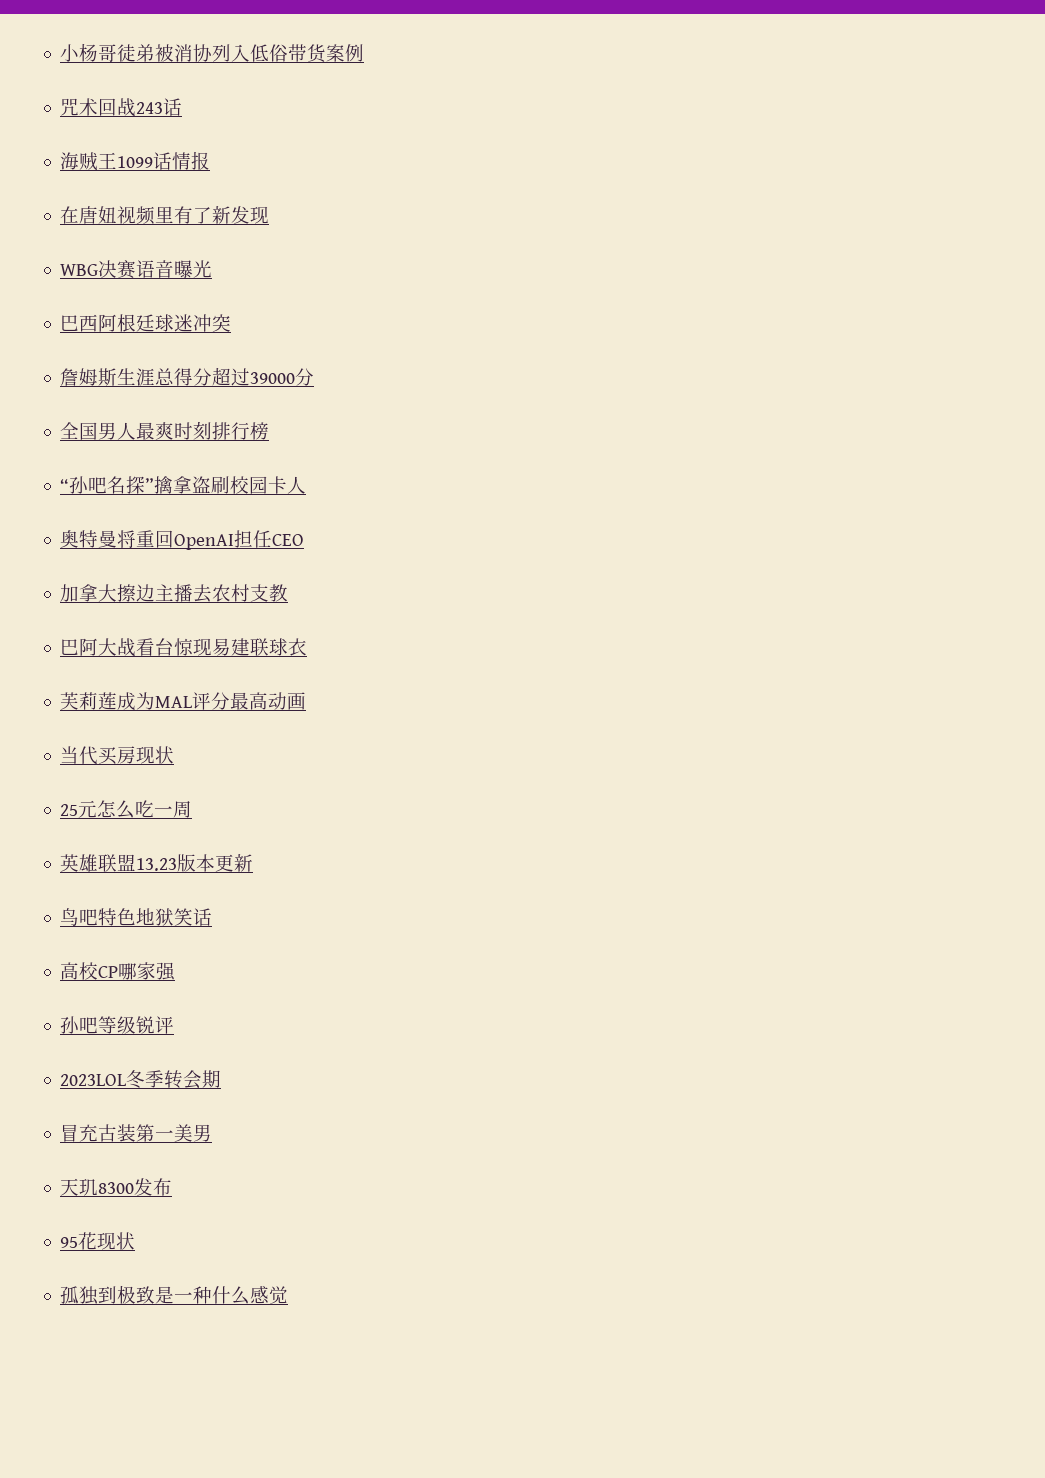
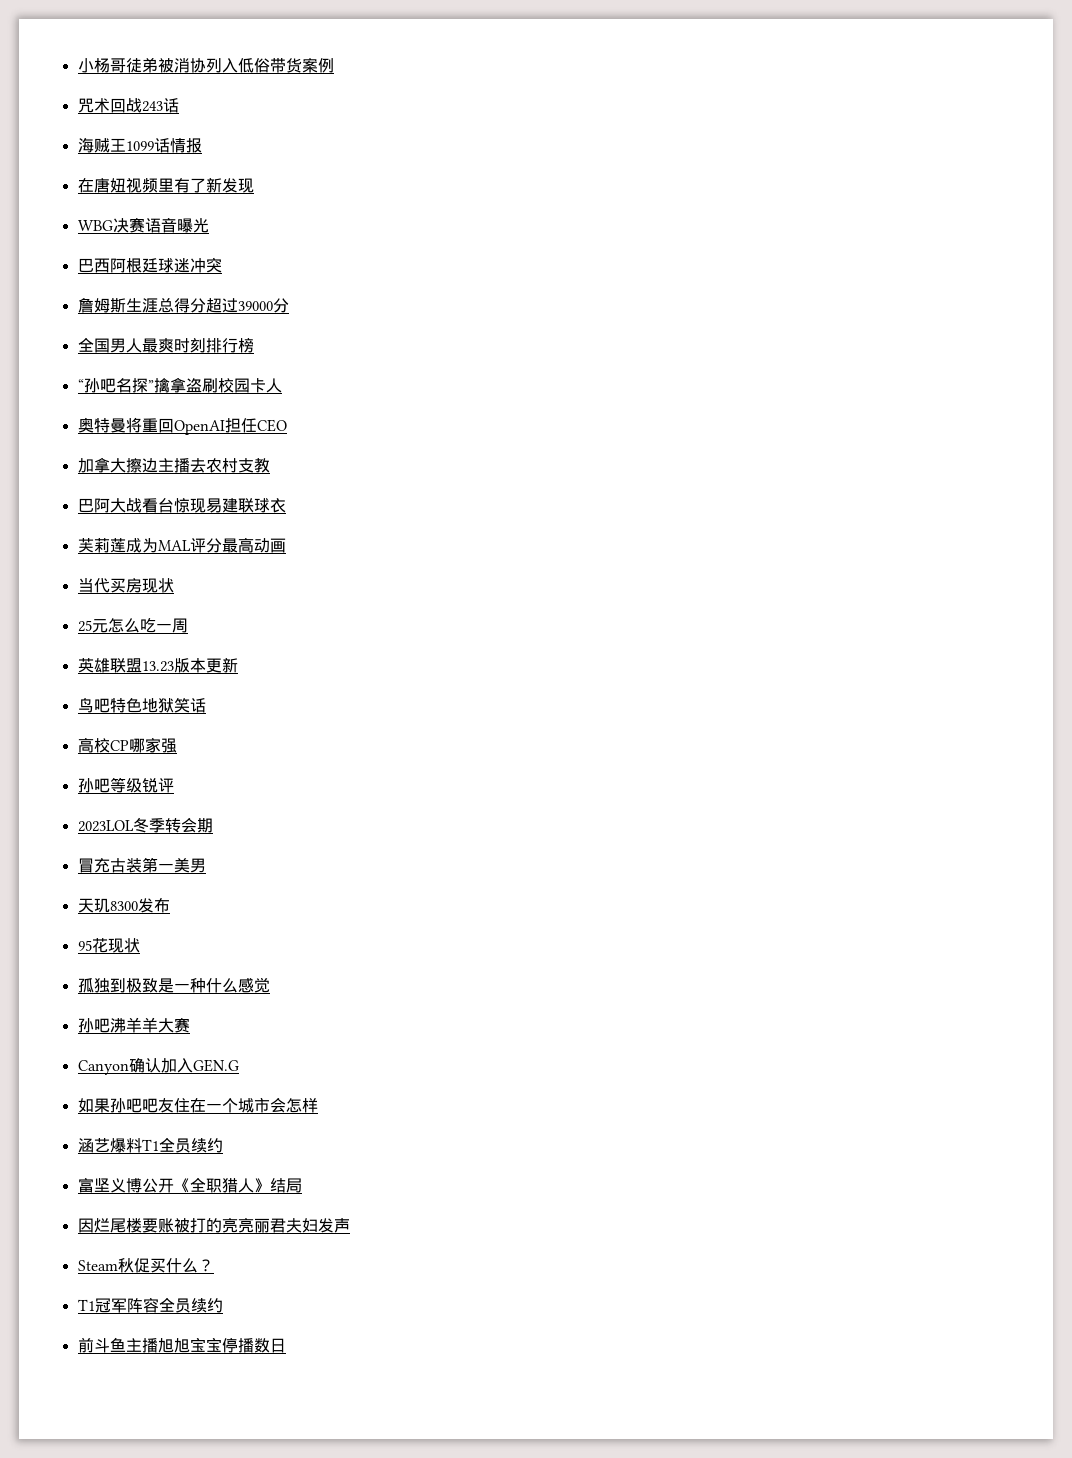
(289, 1295) none -> [77,1017,190,1033] [77,1058,239,1075] [77,1097,318,1113] [77,1137,223,1153] [77,1177,302,1193] [77,1218,350,1233] [77,1258,214,1273] [77,1297,223,1313] [77,1337,286,1353] // 孙吧沸羊羊大赛 // Canyon确认加入GEN.G // 如果孙吧吧友住在一个城市会怎样 // 涵艺爆料T1全员续约 // 富坚义博公开《全职猎人》结局 // 因烂尾楼要账被打的亮亮丽君夫妇发声 // Steam秋促买什么？ // T1冠军阵容全员续约 // 前斗鱼主播旭旭宝宝停播数日

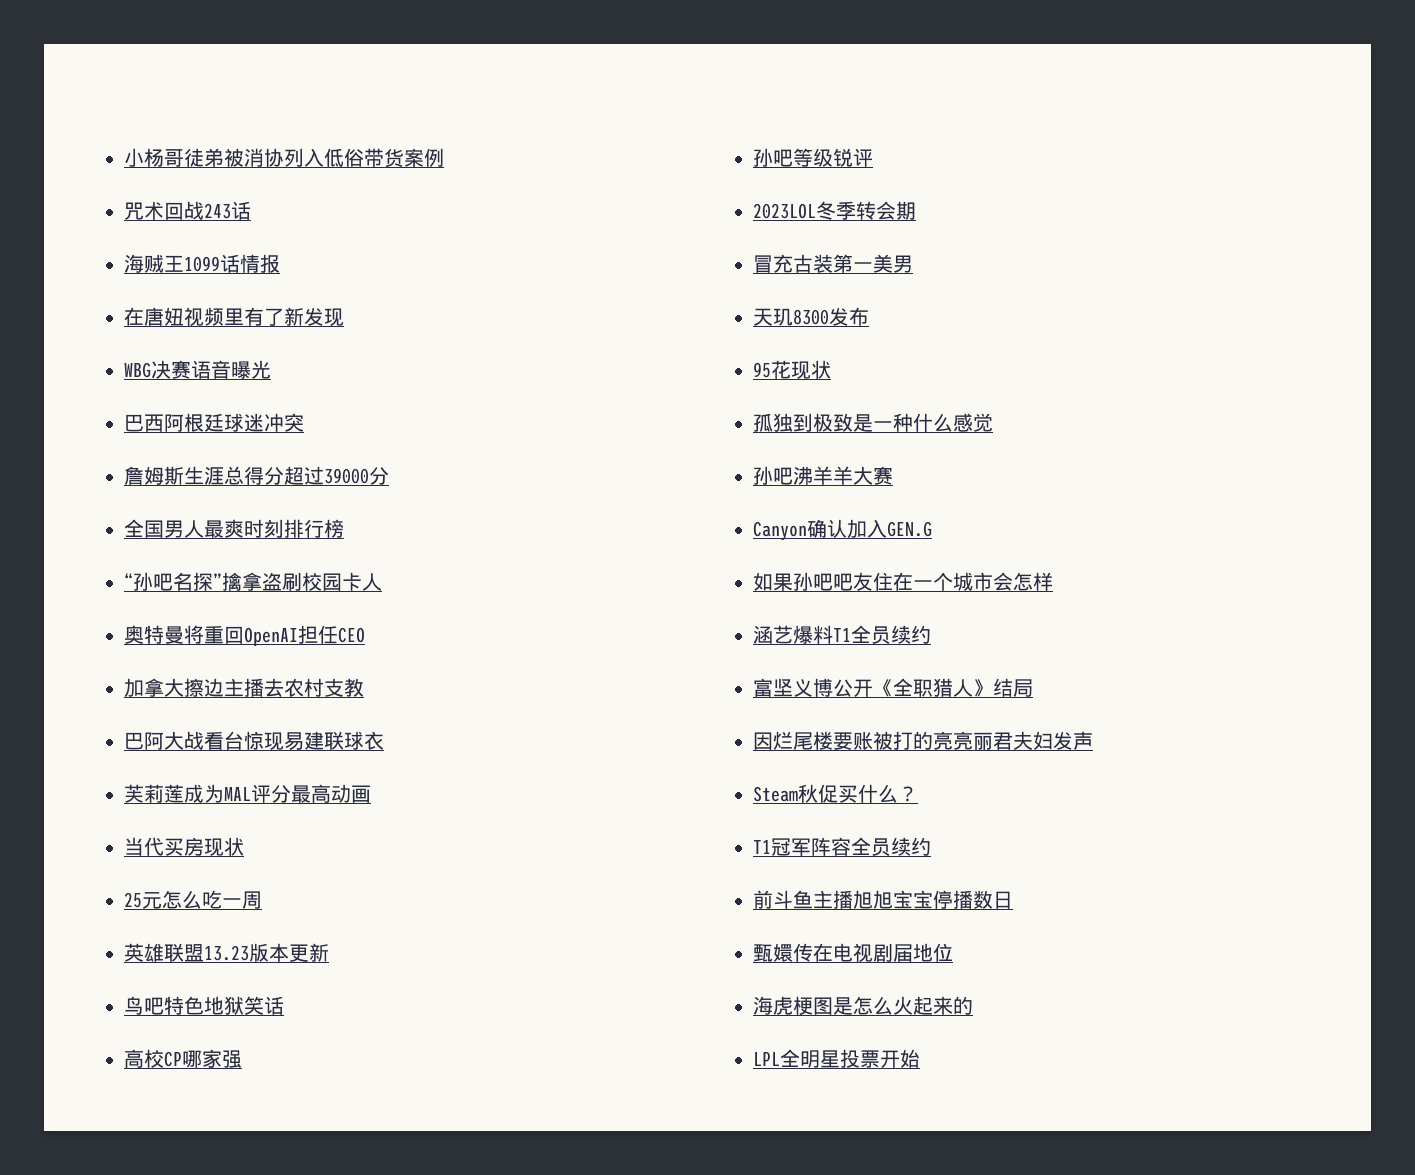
(286, 1345) none -> [753,943,953,963] [753,996,973,1016] [753,1049,920,1068] // 甄嬛传在电视剧届地位 // 海虎梗图是怎么火起来的 // LPL全明星投票开始

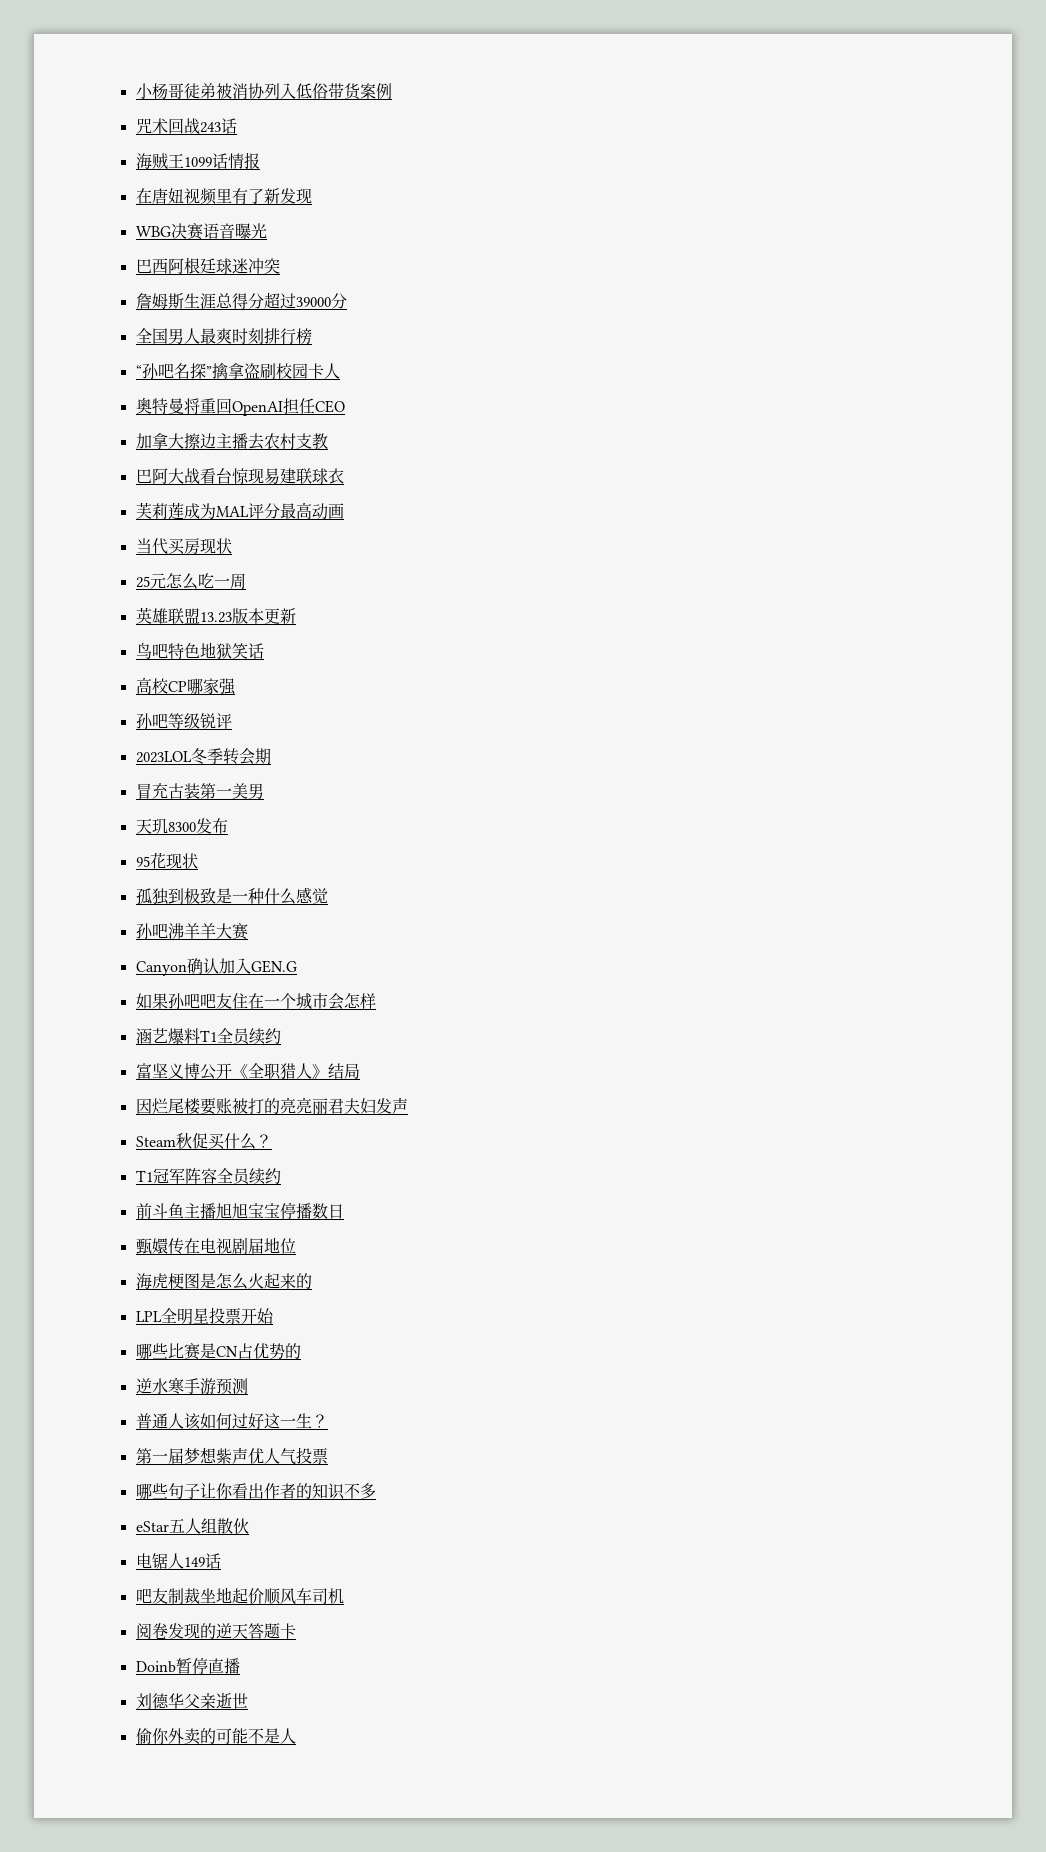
(920, 1058) none -> [135,1343,301,1360] [135,1377,248,1395] [135,1413,328,1430] [135,1447,328,1465] [135,1483,376,1500] [135,1518,249,1534] [135,1553,221,1569] [135,1587,344,1605] [135,1623,296,1639] [135,1657,240,1674] [135,1692,248,1710] [135,1728,296,1745] // 哪些比赛是CN占优势的 // 逆水寒手游预测 // 普通人该如何过好这一生？ // 第一届梦想紫声优人气投票 // 哪些句子让你看出作者的知识不多 // eStar五人组散伙 // 电锯人149话 // 吧友制裁坐地起价顺风车司机 // 阅卷发现的逆天答题卡 // Doinb暂停直播 // 刘德华父亲逝世 // 偷你外卖的可能不是人

